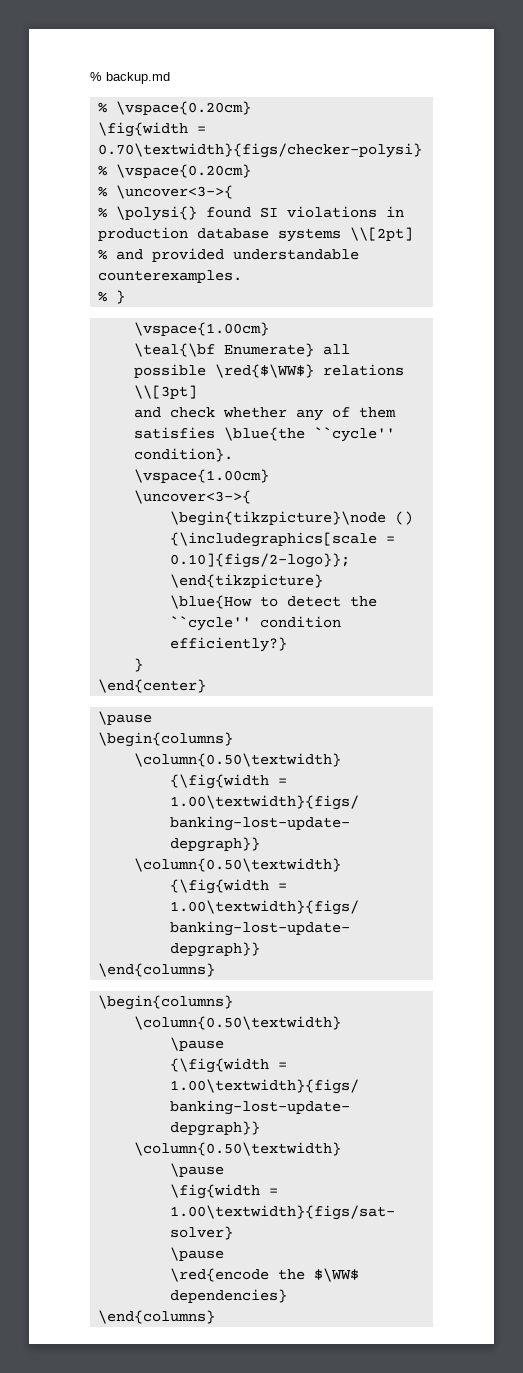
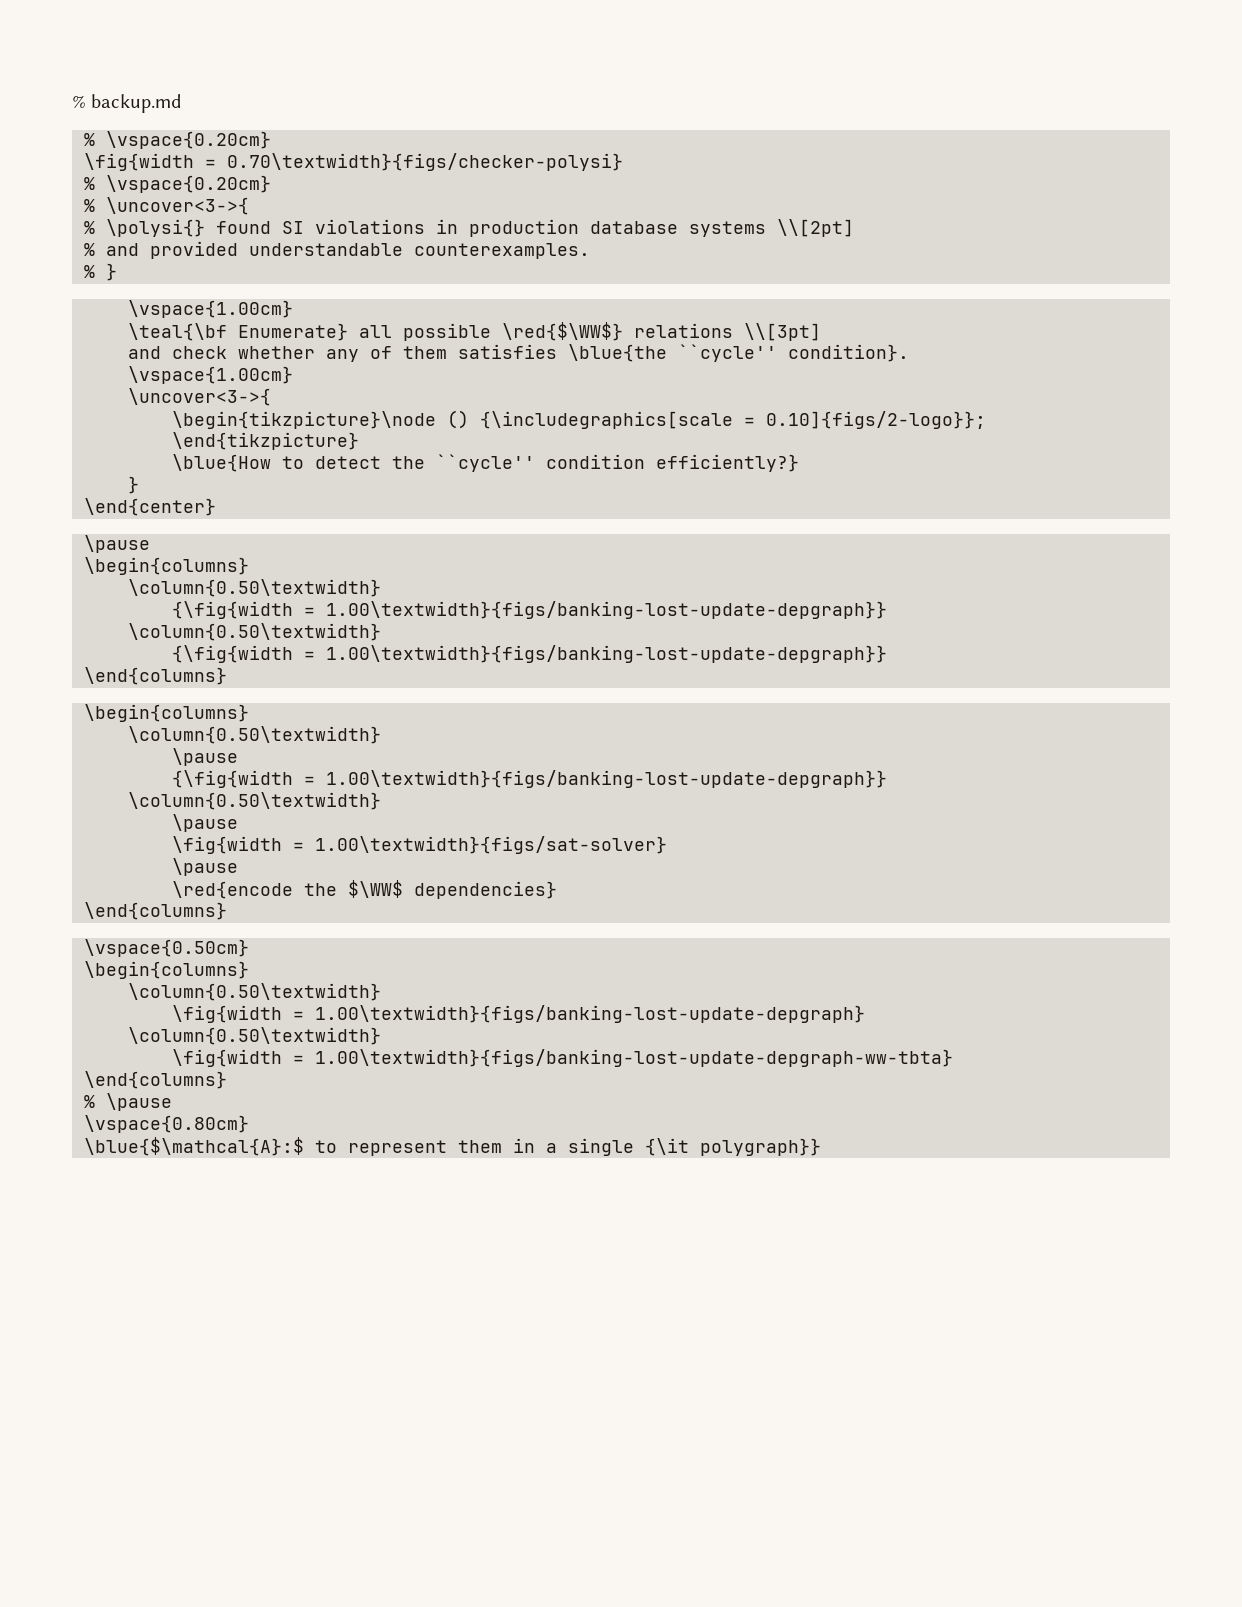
(215, 1317) none -> [84,939,249,957] [84,961,249,979] [128,983,381,1001] [172,1005,865,1023] [128,1027,381,1045] [172,1049,953,1067] [84,1071,227,1089] [84,1093,172,1111] [84,1115,249,1133] [84,1137,821,1156] // \vspace{0.50cm} // \begin{columns} // \column{0.50\textwidth} // \fig{width = 1.00\textwidth}{figs/banking-lost-update-depgraph} // \column{0.50\textwidth} // \fig{width = 1.00\textwidth}{figs/banking-lost-update-depgraph-ww-tbta} // \end{columns} // % \pause // \vspace{0.80cm} // \blue{$\mathcal{A}:$ to represent them in a single {\it polygraph}}

